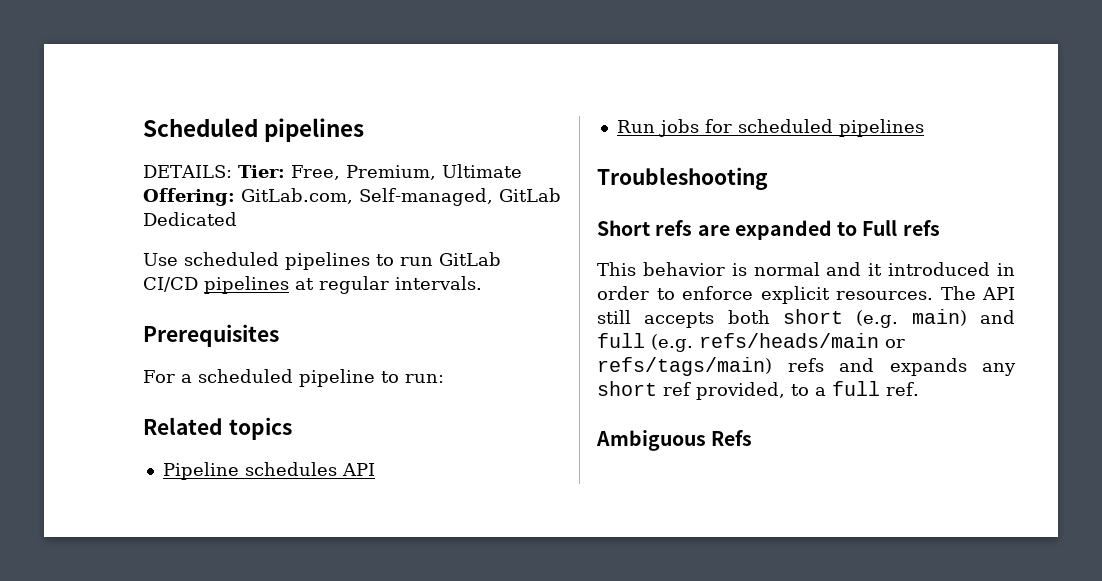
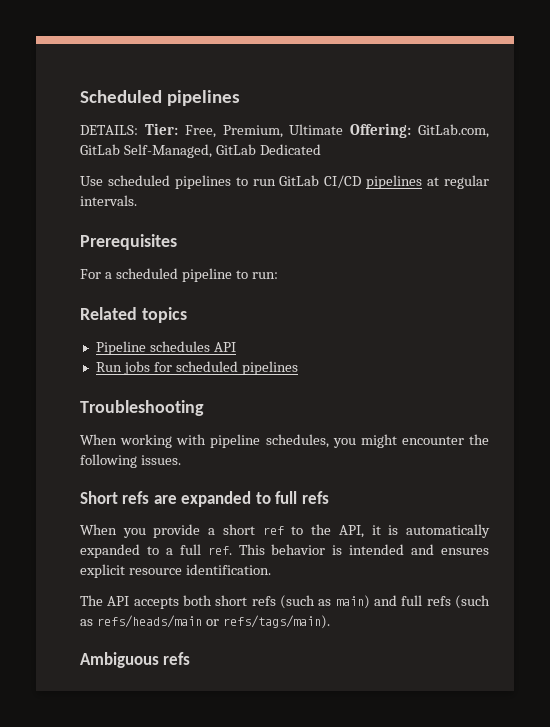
[359,188,493,206] Self-managed, -> [80,144,212,158] GitLab Self-Managed,
(768, 178) none -> [80,434,489,448] [80,454,181,468] // When working with pipeline schedules, you might encounter the following issues.
[862,220,898,236] Full -> [275,491,298,504] full
[597,262,1015,276] [597,286,1015,304] [597,309,1015,328] [597,333,905,352] [597,357,1016,376] [597,381,919,400] This behavior is normal and it introduced in order to enforce explicit resources. The API still accepts both short (e.g. main) and full (e.g. refs/heads/main or refs/tags/main) refs and expands any short ref provided, to a full ref. -> [80,524,491,538] [80,544,489,558] [80,564,271,578] [80,595,490,609] [80,615,330,629] When you provide a short ref to the API, it is automatically expanded to a full ref. This behavior is intended and ensures explicit resource identification. // The API accepts both short refs (such as main) and full refs (such as refs/heads/main or refs/tags/main).
[711,430,753,446] Refs -> [163,652,191,665] refs

